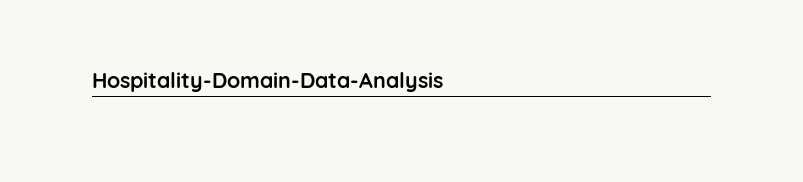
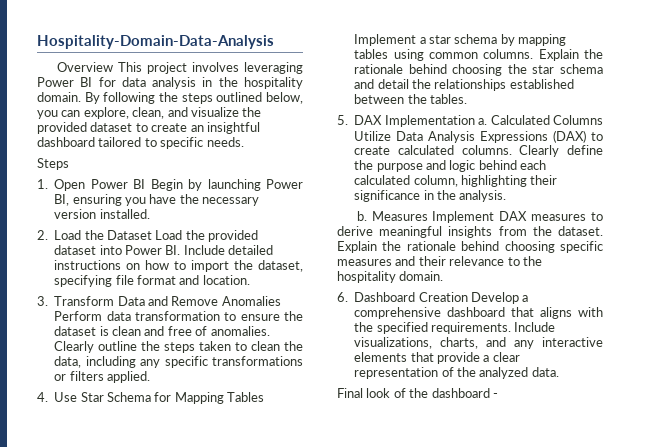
(443, 82) none -> [56,62,303,74] [37,77,303,89] [37,92,303,104] [37,107,262,119] [37,122,260,134] [37,137,244,149] [37,158,69,170] [37,179,303,191] [54,194,260,206] [54,209,150,219] [37,230,259,242] [54,245,274,255] [54,260,303,272] [54,275,250,287] [37,296,281,306] [54,311,303,321] [54,326,270,336] [54,341,303,353] [54,356,303,368] [54,371,150,383] [37,392,265,404] [354,34,567,46] [354,49,603,61] [354,64,603,76] [354,79,574,91] [354,94,467,104] [337,115,603,127] [354,130,603,143] [354,145,603,157] [354,160,547,172] [354,175,558,187] [354,190,507,202] [356,211,603,223] [337,226,603,238] [337,241,603,253] [337,256,542,266] [337,271,444,283] [337,292,529,304] [354,307,603,319] [354,322,556,334] [354,337,603,349] [354,352,520,364] [354,367,559,379] [337,388,498,398] // Overview This project involves leveraging Power BI for data analysis in the hospitality domain. By following the steps outlined below, you can explore, clean, and visualize the provided dataset to create an insightful dashboard tailored to specific needs. // Steps // 1. Open Power BI Begin by launching Power BI, ensuring you have the necessary version installed. // 2. Load the Dataset Load the provided dataset into Power BI. Include detailed instructions on how to import the dataset, specifying file format and location. // 3. Transform Data and Remove Anomalies Perform data transformation to ensure the dataset is clean and free of anomalies. Clearly outline the steps taken to clean the data, including any specific transformations or filters applied. // 4. Use Star Schema for Mapping Tables Implement a star schema by mapping tables using common columns. Explain the rationale behind choosing the star schema and detail the relationships established between the tables. // 5. DAX Implementation a. Calculated Columns Utilize Data Analysis Expressions (DAX) to create calculated columns. Clearly define the purpose and logic behind each calculated column, highlighting their significance in the analysis. // b. Measures Implement DAX measures to derive meaningful insights from the dataset. Explain the rationale behind choosing specific measures and their relevance to the hospitality domain. // 6. Dashboard Creation Develop a comprehensive dashboard that aligns with the specified requirements. Include visualizations, charts, and any interactive elements that provide a clear representation of the analyzed data. // Final look of the dashboard -

